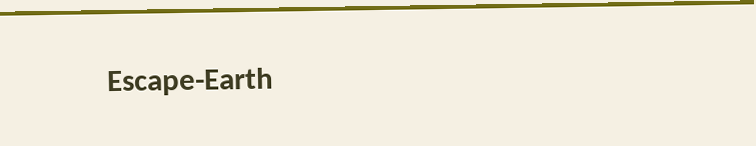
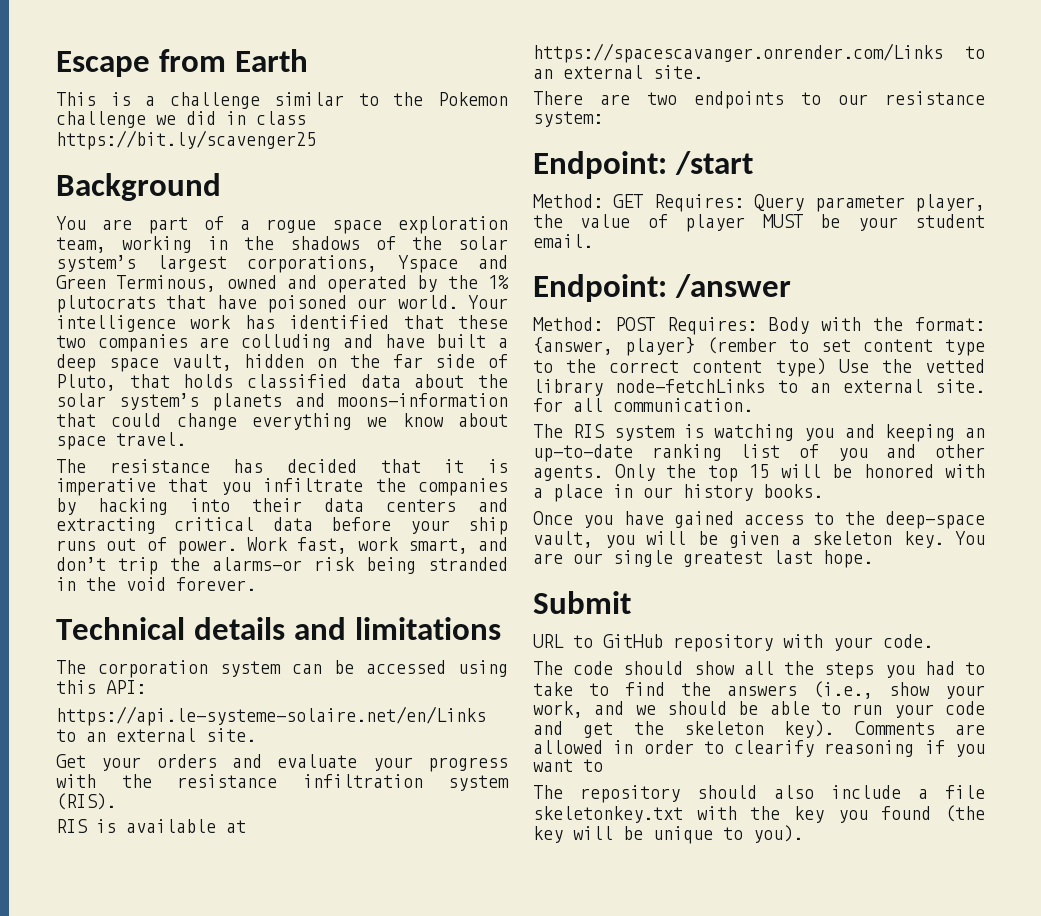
[106,67,274,97] Escape-Earth -> [56,49,308,77] [56,92,508,109] [56,111,306,128] [56,130,316,150] [56,173,221,201] [56,216,508,234] [56,236,508,253] [56,255,508,273] [56,275,509,293] [56,295,508,313] [56,315,508,332] [56,334,509,352] [56,354,508,372] [56,374,509,391] [56,393,508,411] [56,413,508,430] [56,432,186,450] [56,459,509,473] [56,478,508,496] [56,498,508,515] [56,517,508,535] [56,537,508,555] [56,557,508,575] [56,577,256,591] [56,617,501,640] [56,660,508,678] [56,680,146,694] [56,706,486,726] [56,728,256,742] [56,754,508,772] [56,774,509,791] [56,793,116,810] [56,819,246,833] [533,43,985,63] [533,65,703,79] [533,91,985,109] [533,111,603,127] [533,151,753,179] [533,194,985,212] [533,214,985,232] [533,234,593,248] [533,274,791,302] [533,317,985,335] [533,337,985,356] [533,358,985,377] [533,379,985,396] [533,398,753,412] [533,424,985,442] [533,444,985,462] [533,464,985,482] [533,484,823,502] [533,511,985,529] [533,531,985,548] [533,550,873,568] [533,591,631,614] [533,634,933,652] [533,661,985,679] [533,681,985,699] [533,701,985,718] [533,720,985,738] [533,740,985,757] [533,759,603,772] [533,785,985,803] [533,805,985,823] [533,825,803,844] Escape from Earth // This is a challenge similar to the Pokemon challenge we did in class https://bit.ly/scavenger25 // Background // You are part of a rogue space exploration team, working in the shadows of the solar system’s largest corporations, Yspace and Green Terminous, owned and operated by the 1% plutocrats that have poisoned our world. Your intelligence work has identified that these two companies are colluding and have built a deep space vault, hidden on the far side of Pluto, that holds classified data about the solar system’s planets and moons—information that could change everything we know about space travel. // The resistance has decided that it is imperative that you infiltrate the companies by hacking into their data centers and extracting critical data before your ship runs out of power. Work fast, work smart, and don’t trip the alarms—or risk being stranded in the void forever. // Technical details and limitations // The corporation system can be accessed using this API: // https://api.le-systeme-solaire.net/en/Links to an external site. // Get your orders and evaluate your progress with the resistance infiltration system (RIS). // RIS is available at https://spacescavanger.onrender.com/Links to an external site. // There are two endpoints to our resistance system: // Endpoint: /start // Method: GET Requires: Query parameter player, the value of player MUST be your student email. // Endpoint: /answer // Method: POST Requires: Body with the format: {answer, player} (rember to set content type to the correct content type) Use the vetted library node-fetchLinks to an external site. for all communication. // The RIS system is watching you and keeping an up-to-date ranking list of you and other agents. Only the top 15 will be honored with a place in our history books. // Once you have gained access to the deep-space vault, you will be given a skeleton key. You are our single greatest last hope. // Submit // URL to GitHub repository with your code. // The code should show all the steps you had to take to find the answers (i.e., show your work, and we should be able to run your code and get the skeleton key). Comments are allowed in order to clearify reasoning if you want to // The repository should also include a file skeletonkey.txt with the key you found (the key will be unique to you).

